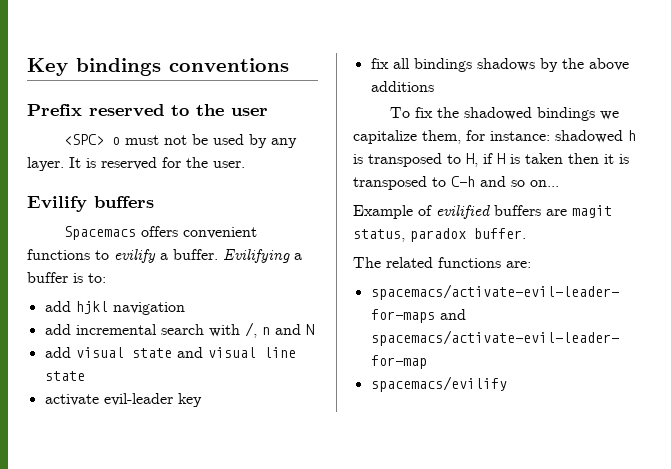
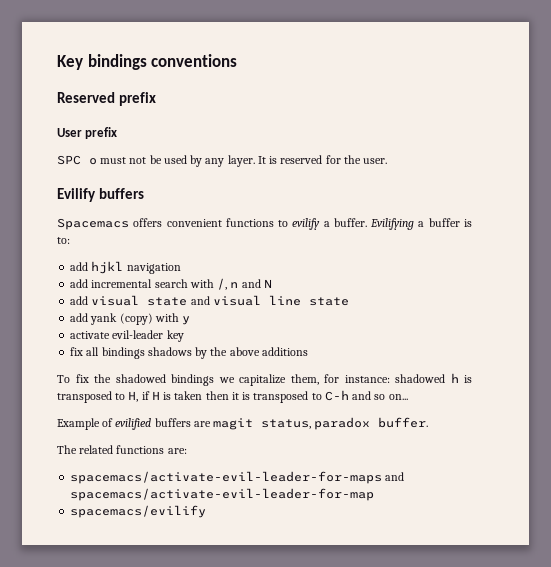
[27,104,268,117] [64,134,105,145] Prefix reserved to the user // <SPC> -> [57,92,156,106] [57,127,118,139] [57,155,81,165] Reserved prefix // User prefix // SPC
(85, 376) none -> [70,313,191,325] // add yank (copy) with y

